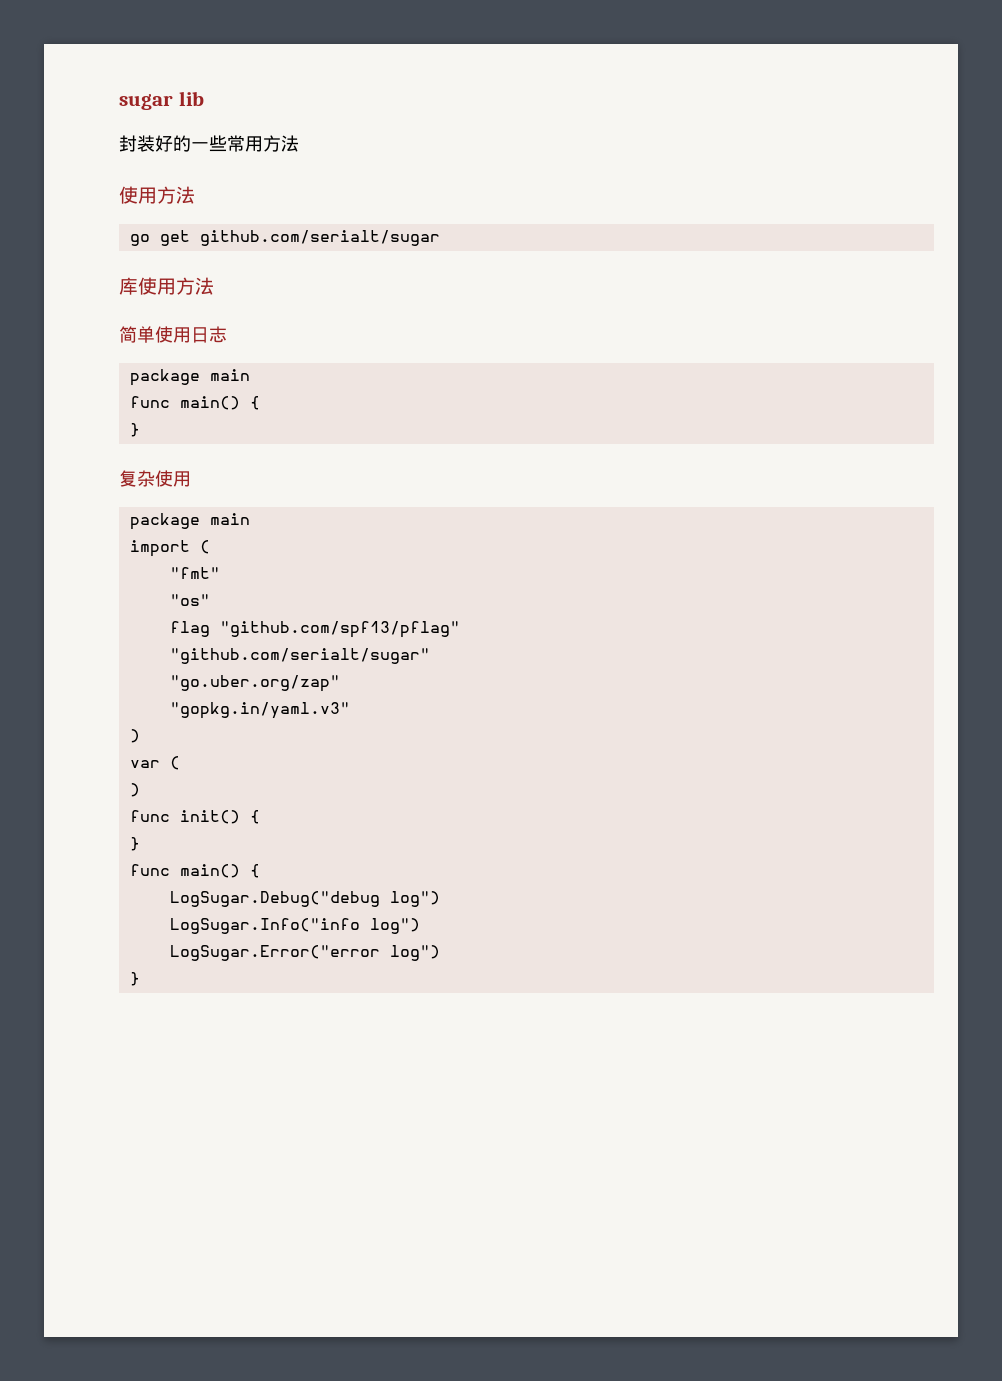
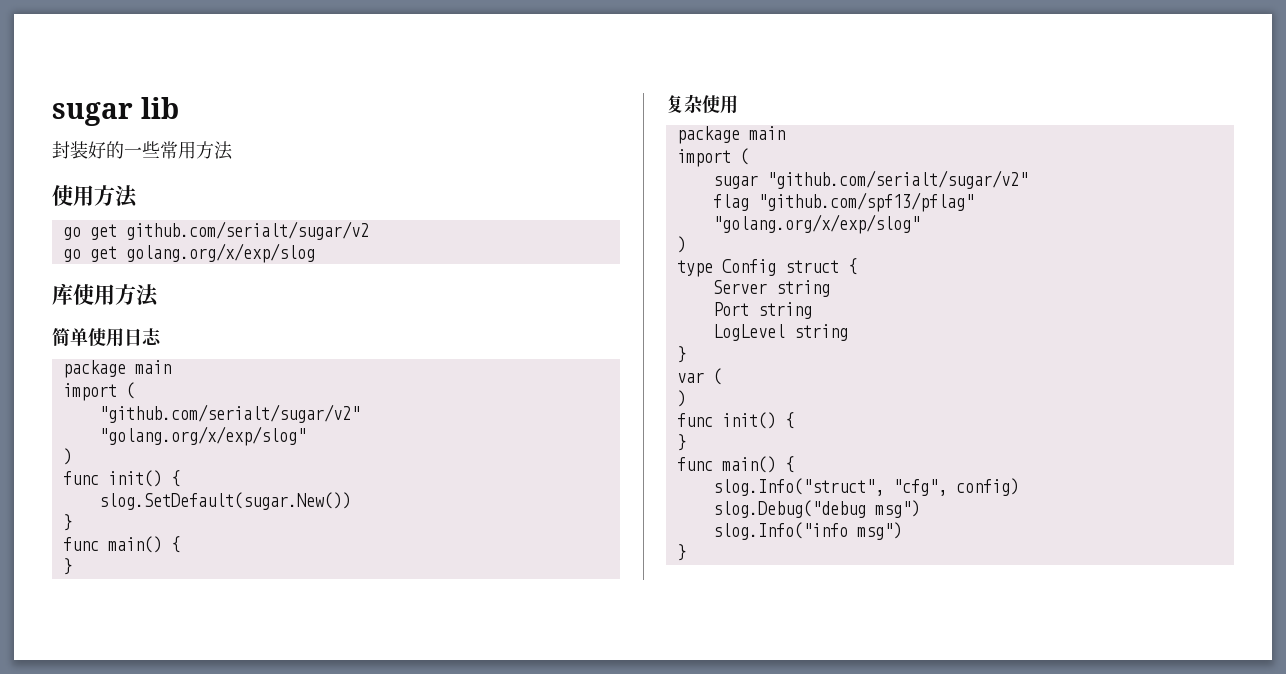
[199,230,440,246] github.com/serialt/sugar -> [125,221,369,240] [62,243,315,263] github.com/serialt/sugar/v2 // go get golang.org/x/exp/slog
(250, 375) none -> [62,382,135,401] [98,404,360,423] [98,426,306,446] [62,448,72,465] [62,470,180,487] [98,492,351,510] [62,514,72,531] // import ( // "github.com/serialt/sugar/v2" // "golang.org/x/exp/slog" // ) // func init() { // slog.SetDefault(sugar.New()) // }
[169,567,220,579] [169,594,210,606] "fmt" // "os" -> [712,170,1028,189] sugar "github.com/serialt/sugar/v2"
[169,648,430,664] [169,675,340,692] [169,702,350,719] [129,729,140,743] "github.com/serialt/sugar" // "go.uber.org/zap" // "gopkg.in/yaml.v3" // ) -> [712,214,920,234] [676,236,686,253] [676,258,857,277] [712,280,830,297] [712,302,812,319] [712,324,848,341] [676,346,686,363] "golang.org/x/exp/slog" // ) // type Config struct { // Server string // Port string // LogLevel string // }
[169,891,440,907] [169,918,420,934] [169,945,440,961] LogSugar.Debug("debug log") // LogSugar.Info("info log") // LogSugar.Error("error log") -> [712,478,1019,496] [712,500,920,518] [712,522,902,540] slog.Info("struct", "cfg", config) // slog.Debug("debug msg") // slog.Info("info msg")

